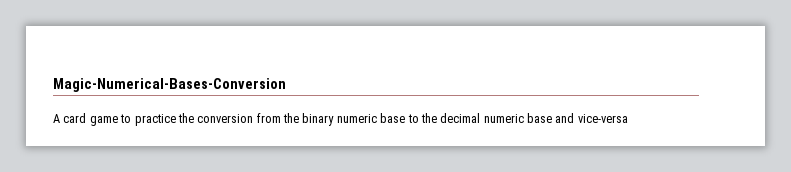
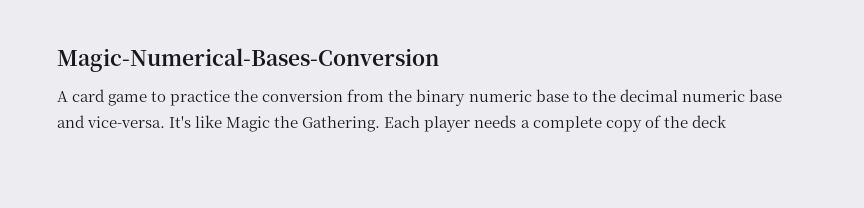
[577,114,628,123] vice-versa -> [87,115,727,132] vice-versa. It's like Magic the Gathering. Each player needs a complete copy of the deck

